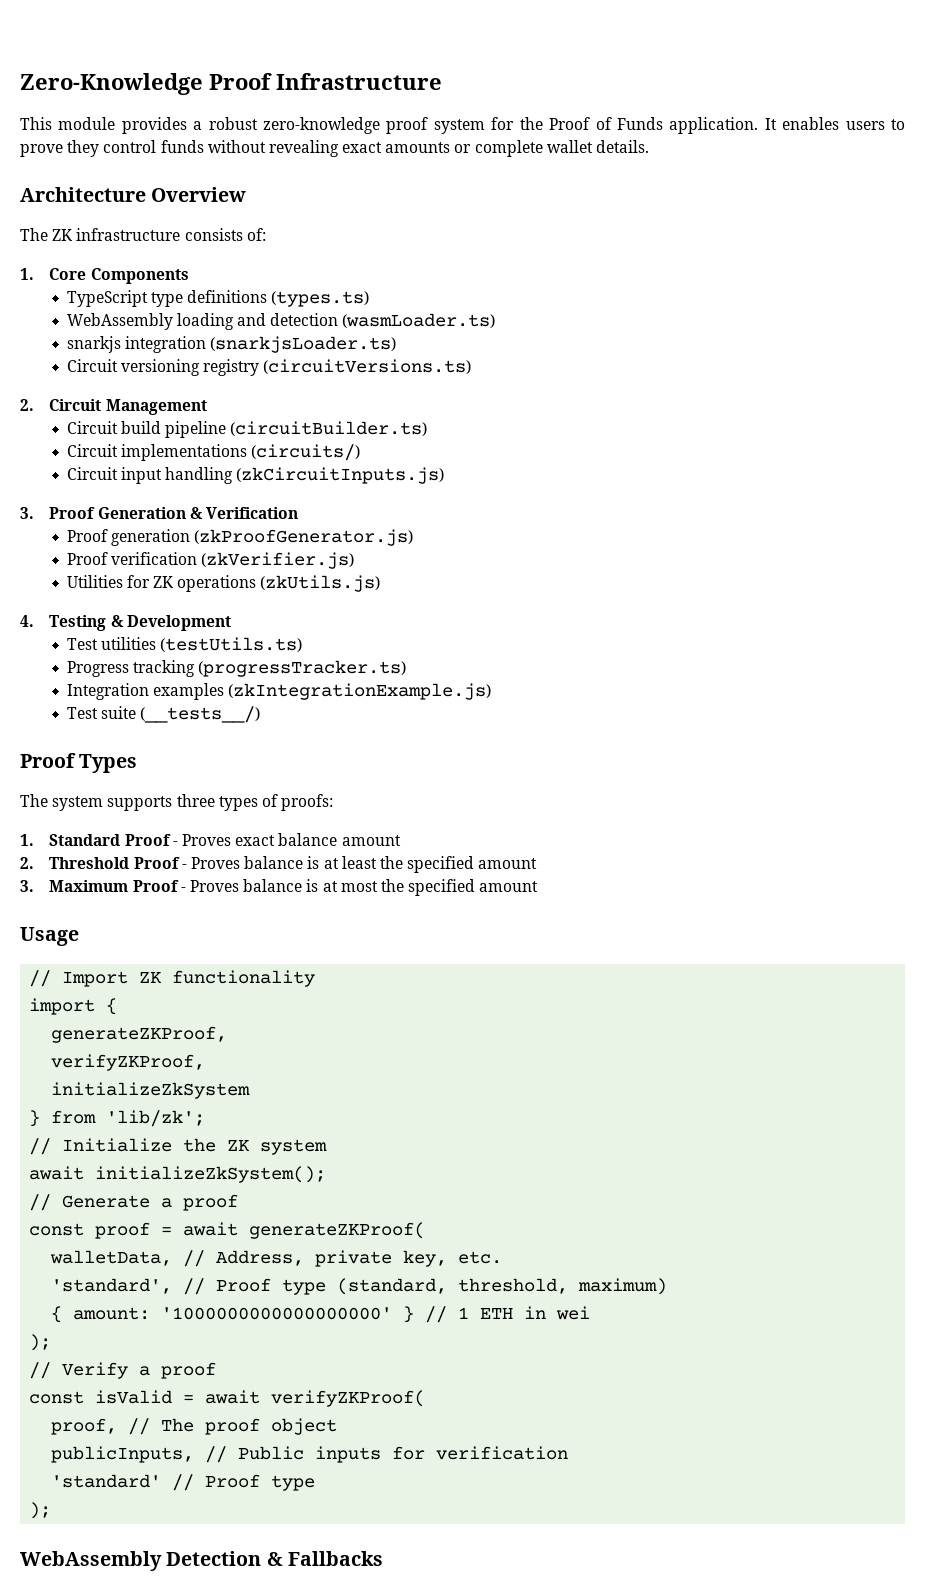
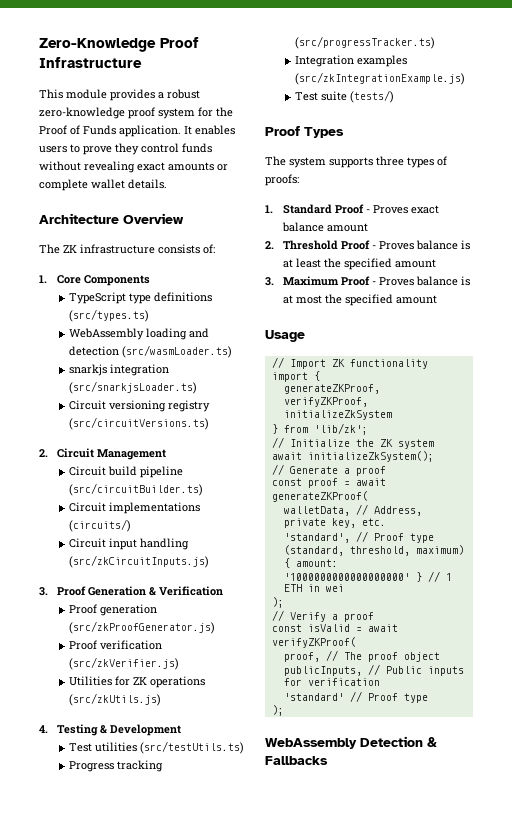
[271,291,370,307] (types.ts) -> [68,309,149,322] (src/types.ts)
[342,313,496,328] (wasmLoader.ts) -> [121,345,232,358] (src/wasmLoader.ts)
[209,336,396,353] (snarkjsLoader.ts) -> [68,381,197,394] (src/snarkjsLoader.ts)
[263,359,472,374] (circuitVersions.ts) -> [68,417,209,430] (src/circuitVersions.ts)
[230,421,428,436] (circuitBuilder.ts) -> [68,483,203,496] (src/circuitBuilder.ts)
[236,467,445,484] (zkCircuitInputs.js) -> [68,555,209,568] (src/zkCircuitInputs.js)
[193,529,413,546] (zkProofGenerator.js) -> [68,621,215,634] (src/zkProofGenerator.js)
[200,552,354,569] (zkVerifier.js) -> [68,657,179,670] (src/zkVerifier.js)
[260,575,381,592] (zkUtils.js) -> [68,693,161,706] (src/zkUtils.js)
[159,637,302,652] (testUtils.ts) -> [139,741,244,754] (src/testUtils.ts)
[197,660,406,677] (progressTracker.ts) -> [294,36,435,49] (src/progressTracker.ts)
[227,683,491,700] (zkIntegrationExample.js) -> [294,72,465,85] (src/zkIntegrationExample.js)
[139,706,260,723] (__tests__/) -> [349,90,394,103] (tests/)

